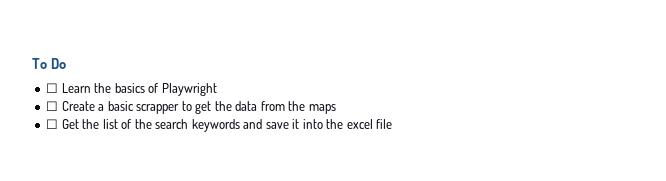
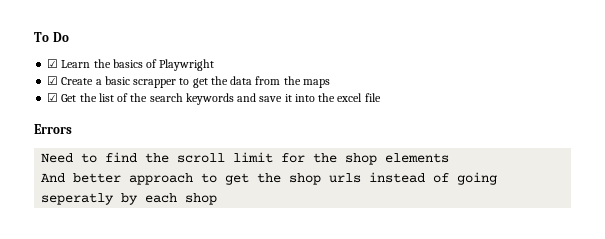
[46,83,59,93] ☐ -> [47,59,59,68] ☑
[46,101,59,111] ☐ -> [47,76,59,85] ☑
[46,119,59,129] ☐ -> [47,93,59,102] ☑
(393, 124) none -> [34,124,72,134] [41,152,450,165] [41,172,498,185] [41,193,218,205] // Errors // Need to find the scroll limit for the shop elements // And better approach to get the shop urls instead of going seperatly by each shop

